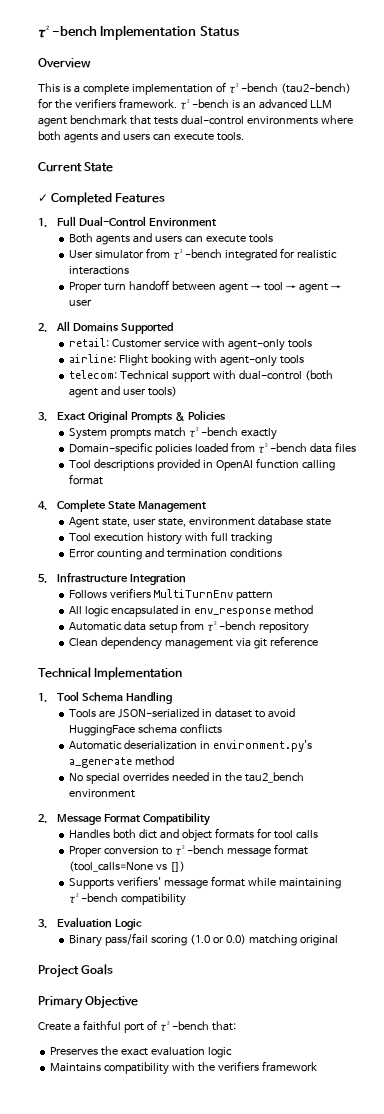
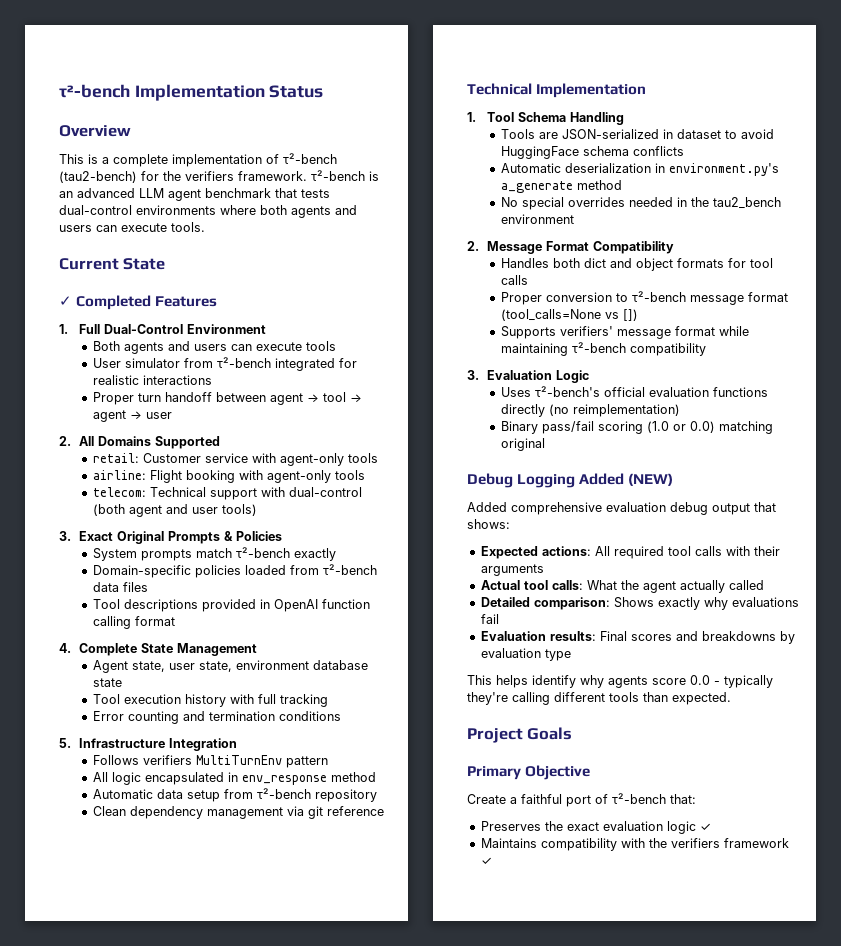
(142, 924) none -> [501,386,769,397] [501,404,681,417] // Uses τ²-bench's official evaluation functions directly (no reimplementation)
(338, 940) none -> [467,473,674,488] [467,502,776,515] [467,519,510,529] [480,546,780,559] [480,564,544,576] [480,580,764,593] [480,597,799,610] [480,614,499,624] [480,631,795,644] [480,648,571,661] [467,675,773,688] [467,692,731,705] // Debug Logging Added (NEW) // Added comprehensive evaluation debug output that shows: // Expected actions: All required tool calls with their arguments // Actual tool calls: What the agent actually called // Detailed comparison: Shows exactly why evaluations fail // Evaluation results: Final scores and breakdowns by evaluation type // This helps identify why agents score 0.0 - typically they're calling different tools than expected.
(232, 1052) none -> [699,823,711,831] ✓
(317, 1066) none -> [480,857,492,865] ✓

